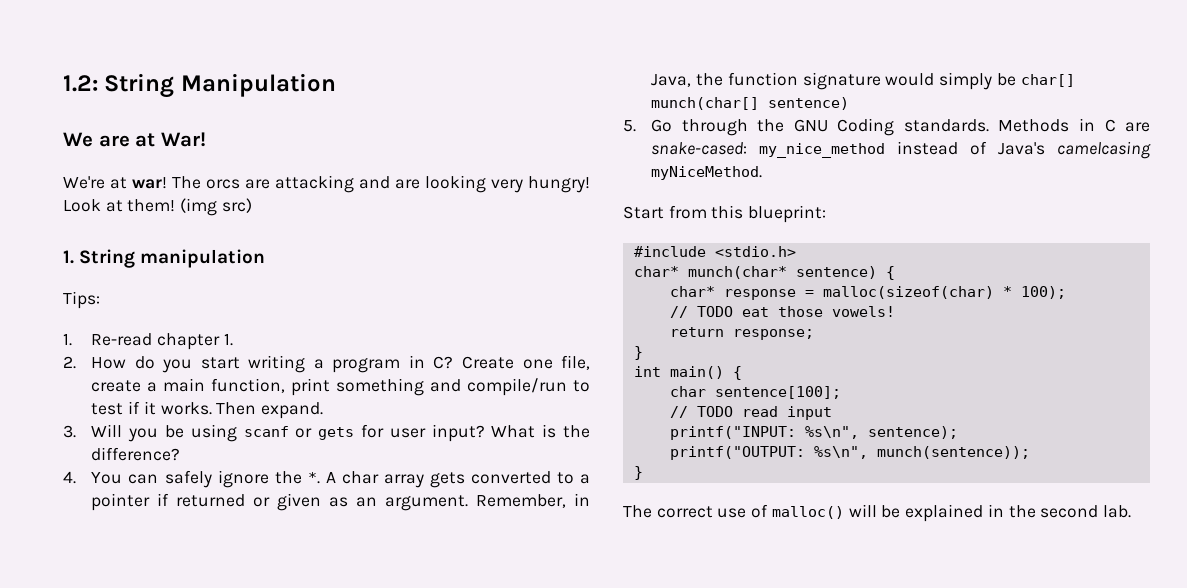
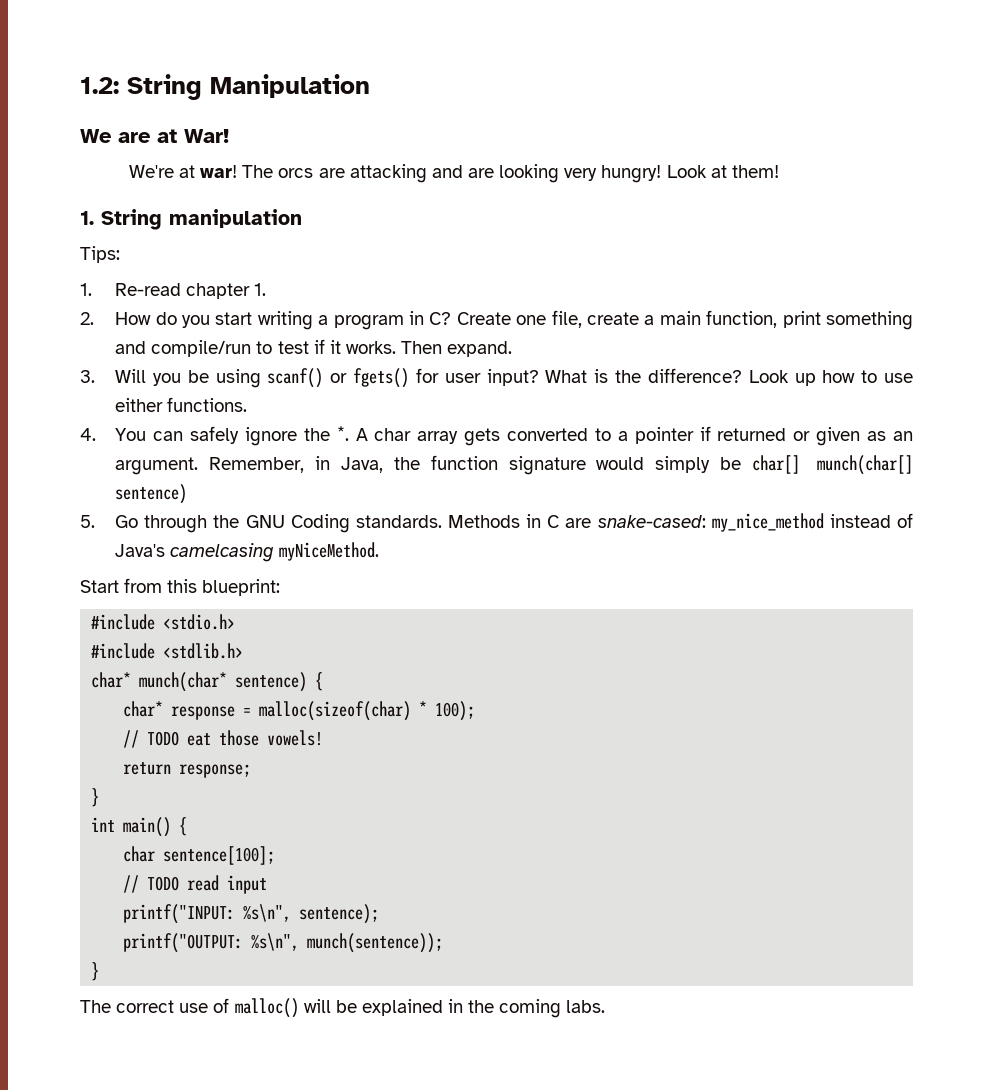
[180,198,252,216] (img src) -> (779, 171) none
[243,426,355,440] scanf or gets -> [267,368,410,388] scanf() or fgets()
(181, 454) none -> [748,370,913,386] [115,397,248,412] Look up how to use either functions.
(796, 251) none -> [91,643,244,659] // #include <stdlib.h>
[1040,505,1131,518] second lab. -> [499,999,606,1018] coming labs.

